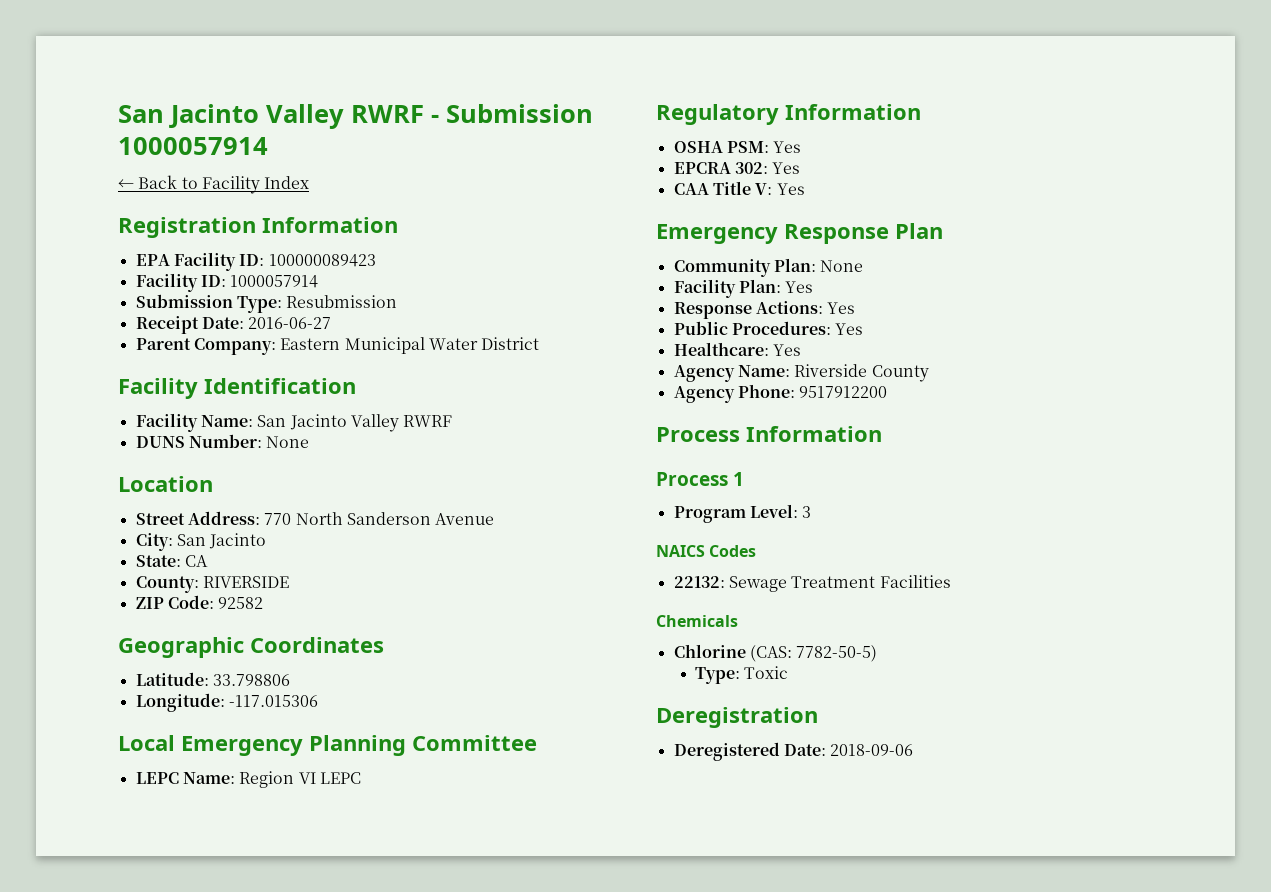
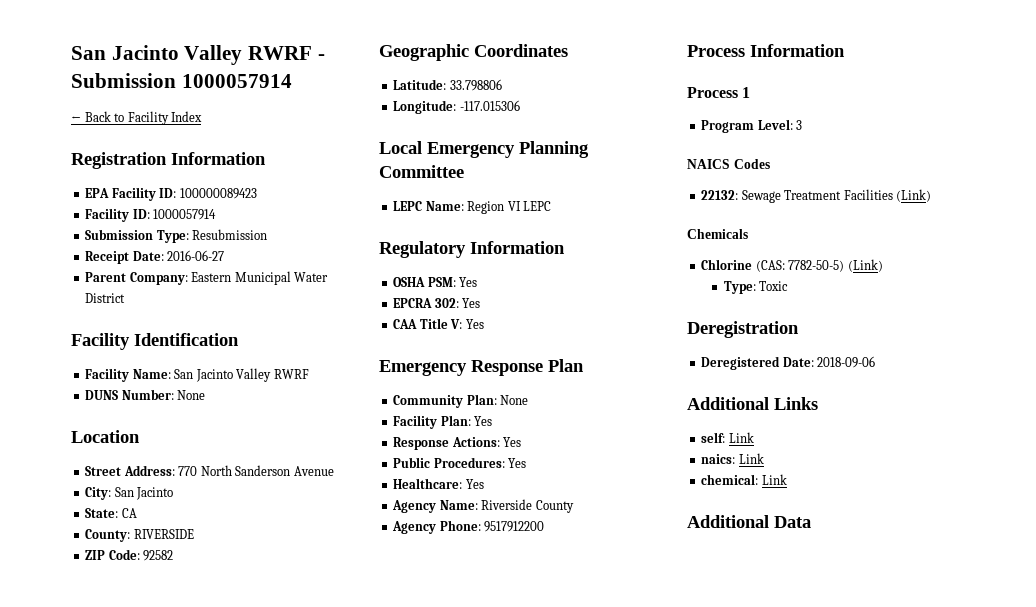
(951, 581) none -> [896,189,932,202] (Link)
(878, 653) none -> [847,259,883,272] (Link)
(914, 750) none -> [687,397,818,410] [701,432,754,443] [701,453,764,464] [701,474,787,485] [687,515,811,528] // Additional Links // self: Link // naics: Link // chemical: Link // Additional Data

